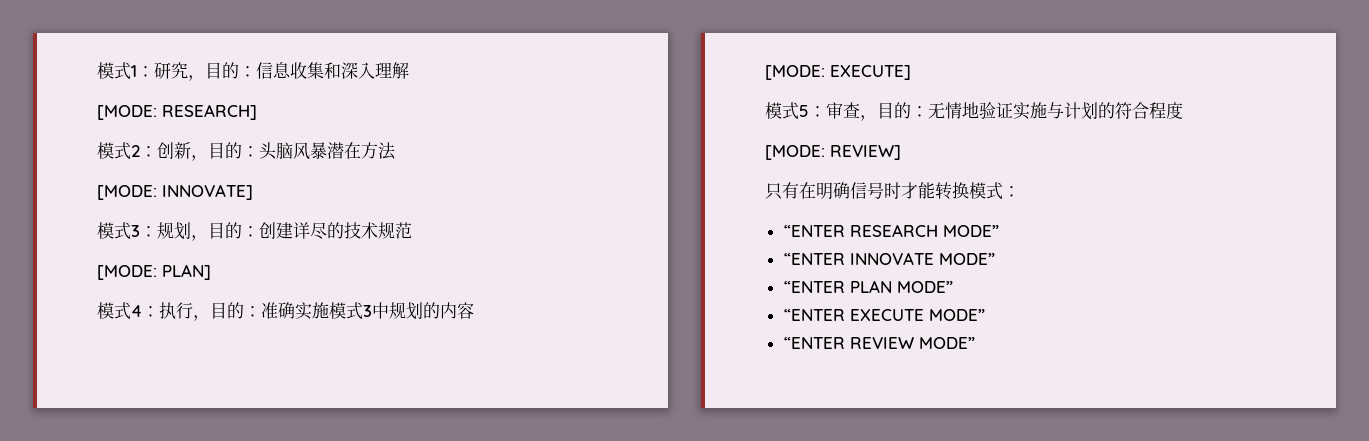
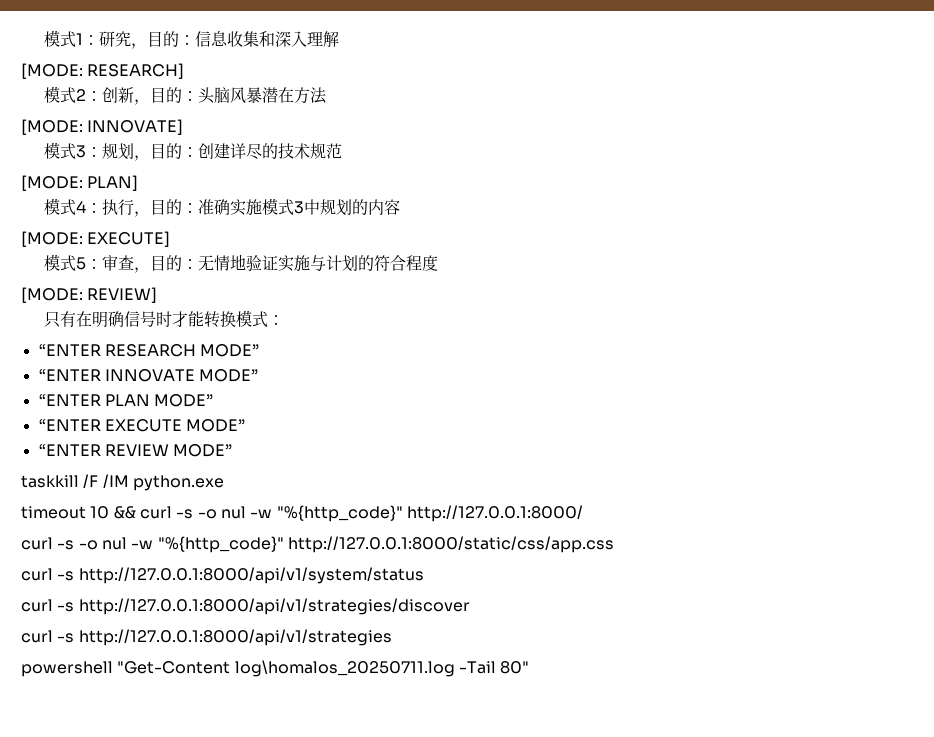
(975, 343) none -> [21,474,224,491] [21,505,583,522] [21,536,614,553] [21,567,424,584] [21,598,470,615] [21,629,392,646] [21,660,530,677] // taskkill /F /IM python.exe // timeout 10 && curl -s -o nul -w "%{http_code}" http://127.0.0.1:8000/ // curl -s -o nul -w "%{http_code}" http://127.0.0.1:8000/static/css/app.css // curl -s http://127.0.0.1:8000/api/v1/system/status // curl -s http://127.0.0.1:8000/api/v1/strategies/discover // curl -s http://127.0.0.1:8000/api/v1/strategies // powershell "Get-Content log\homalos_20250711.log -Tail 80"

